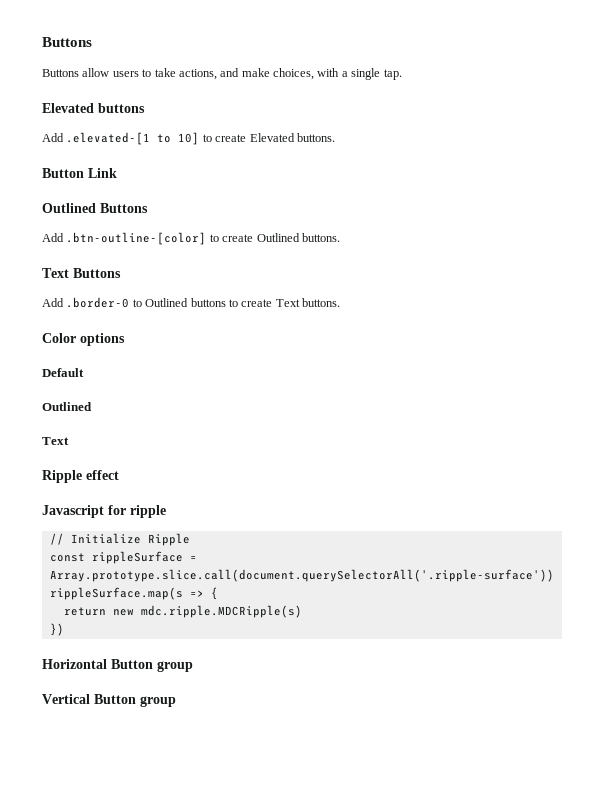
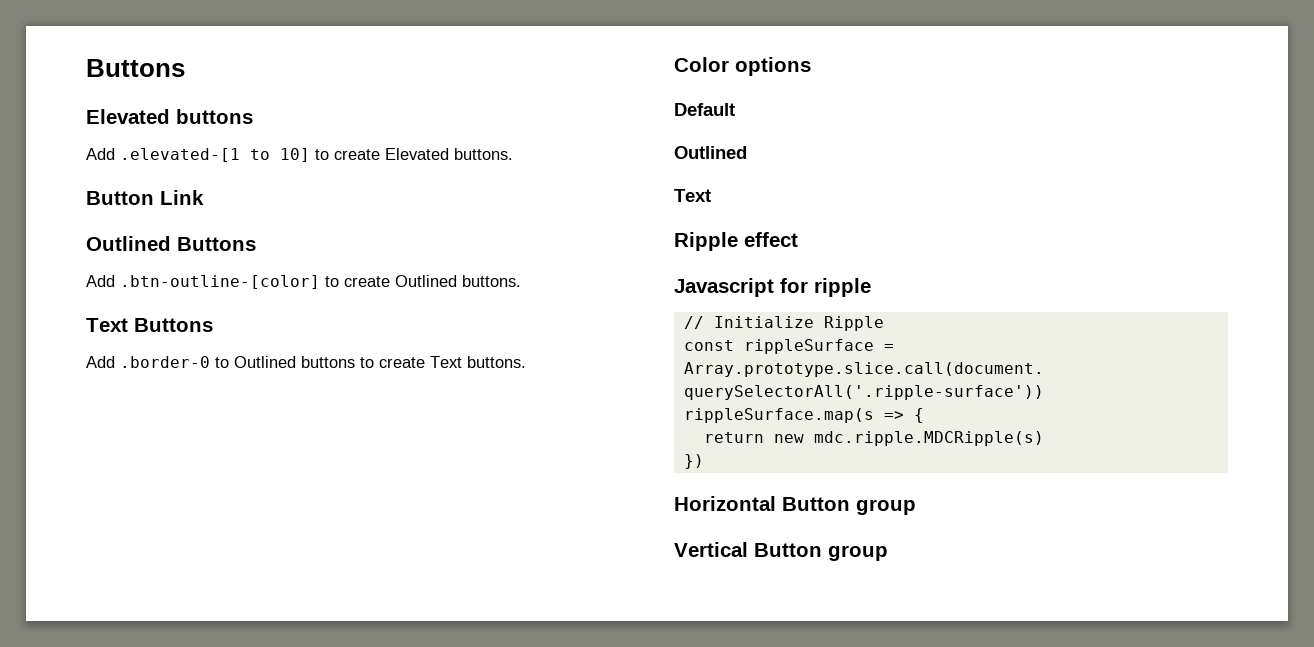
[42,37,92,47] [42,68,402,80] Buttons // Buttons allow users to take actions, and make choices, with a single tap. -> [86,59,185,77] Buttons

